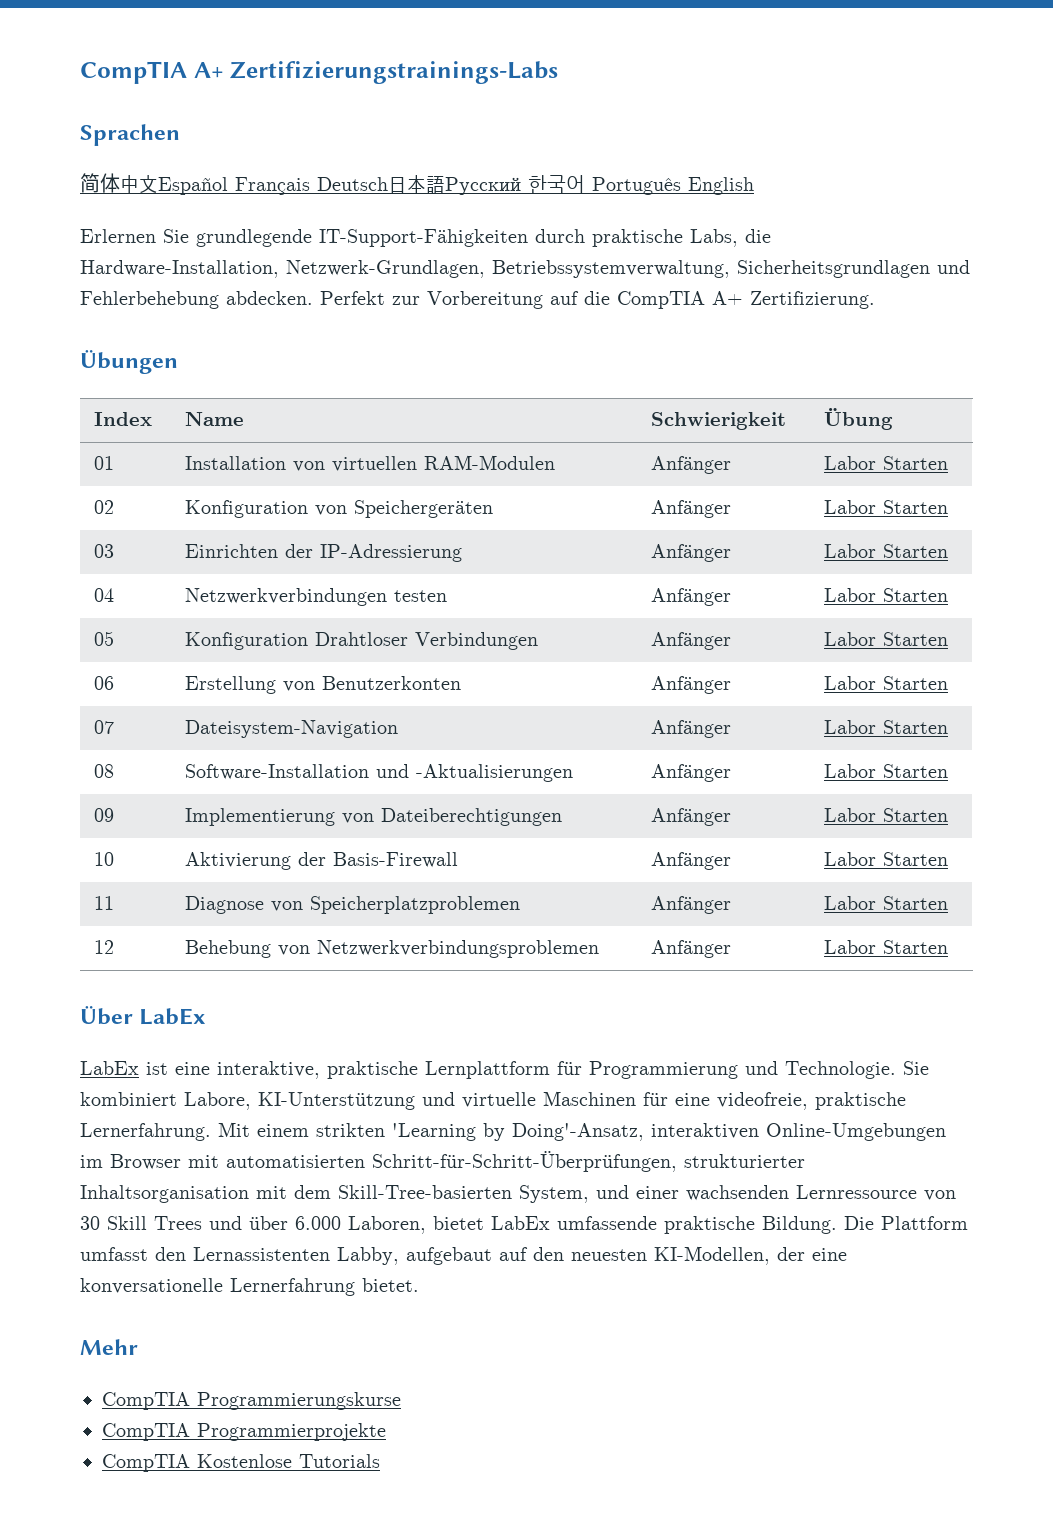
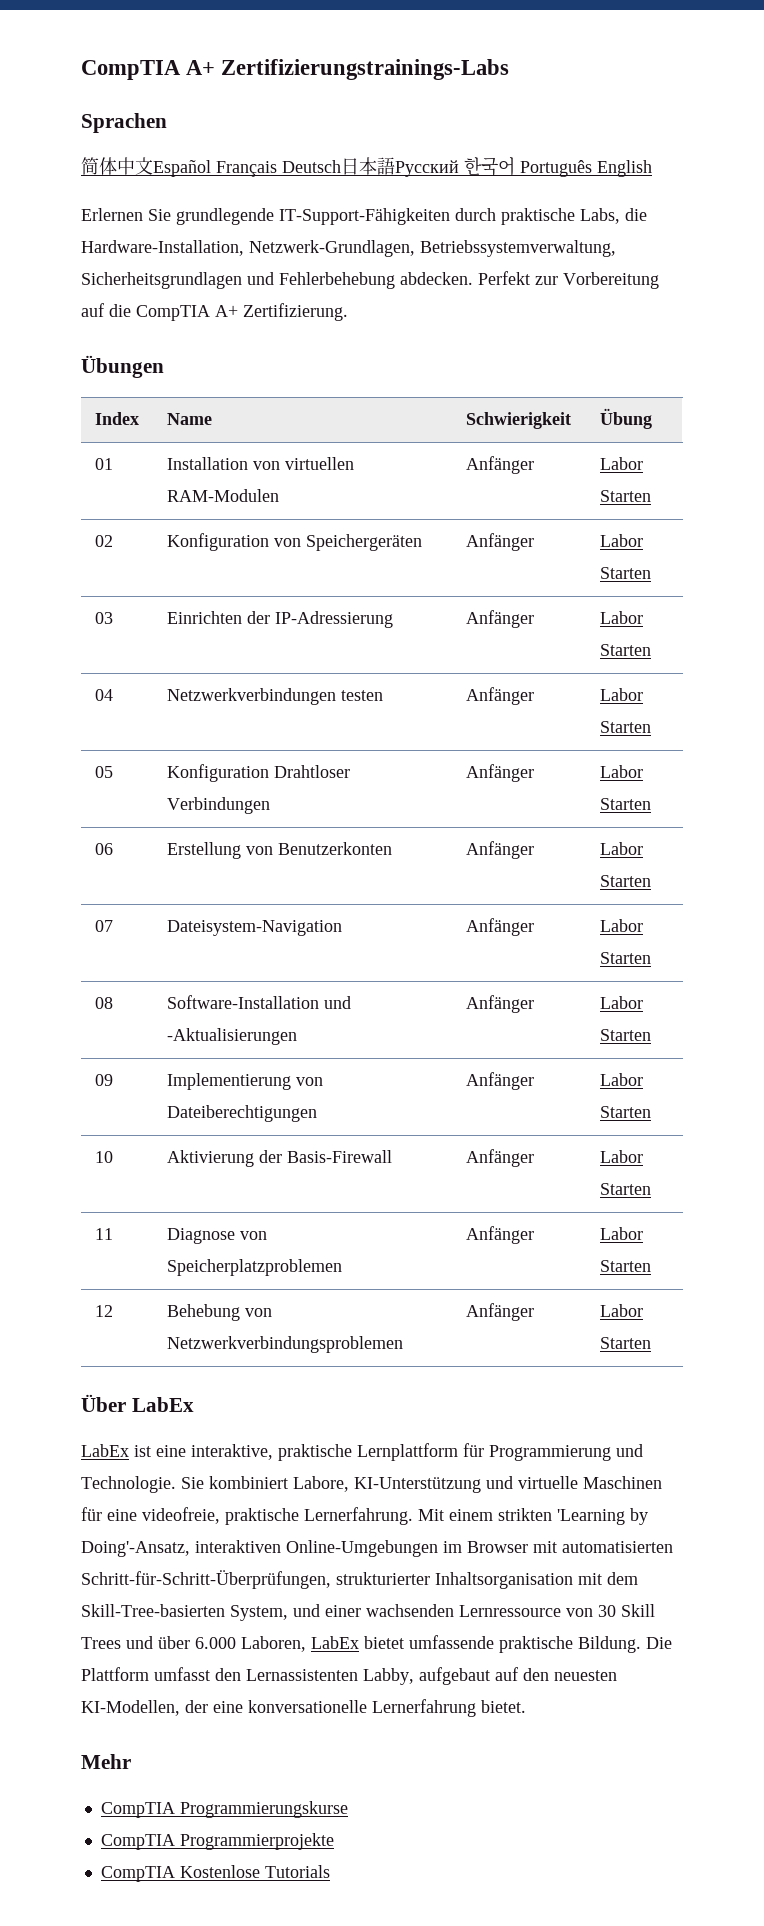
[433,1216,550,1230] bietet LabEx -> [311,1636,404,1649] LabEx bietet

